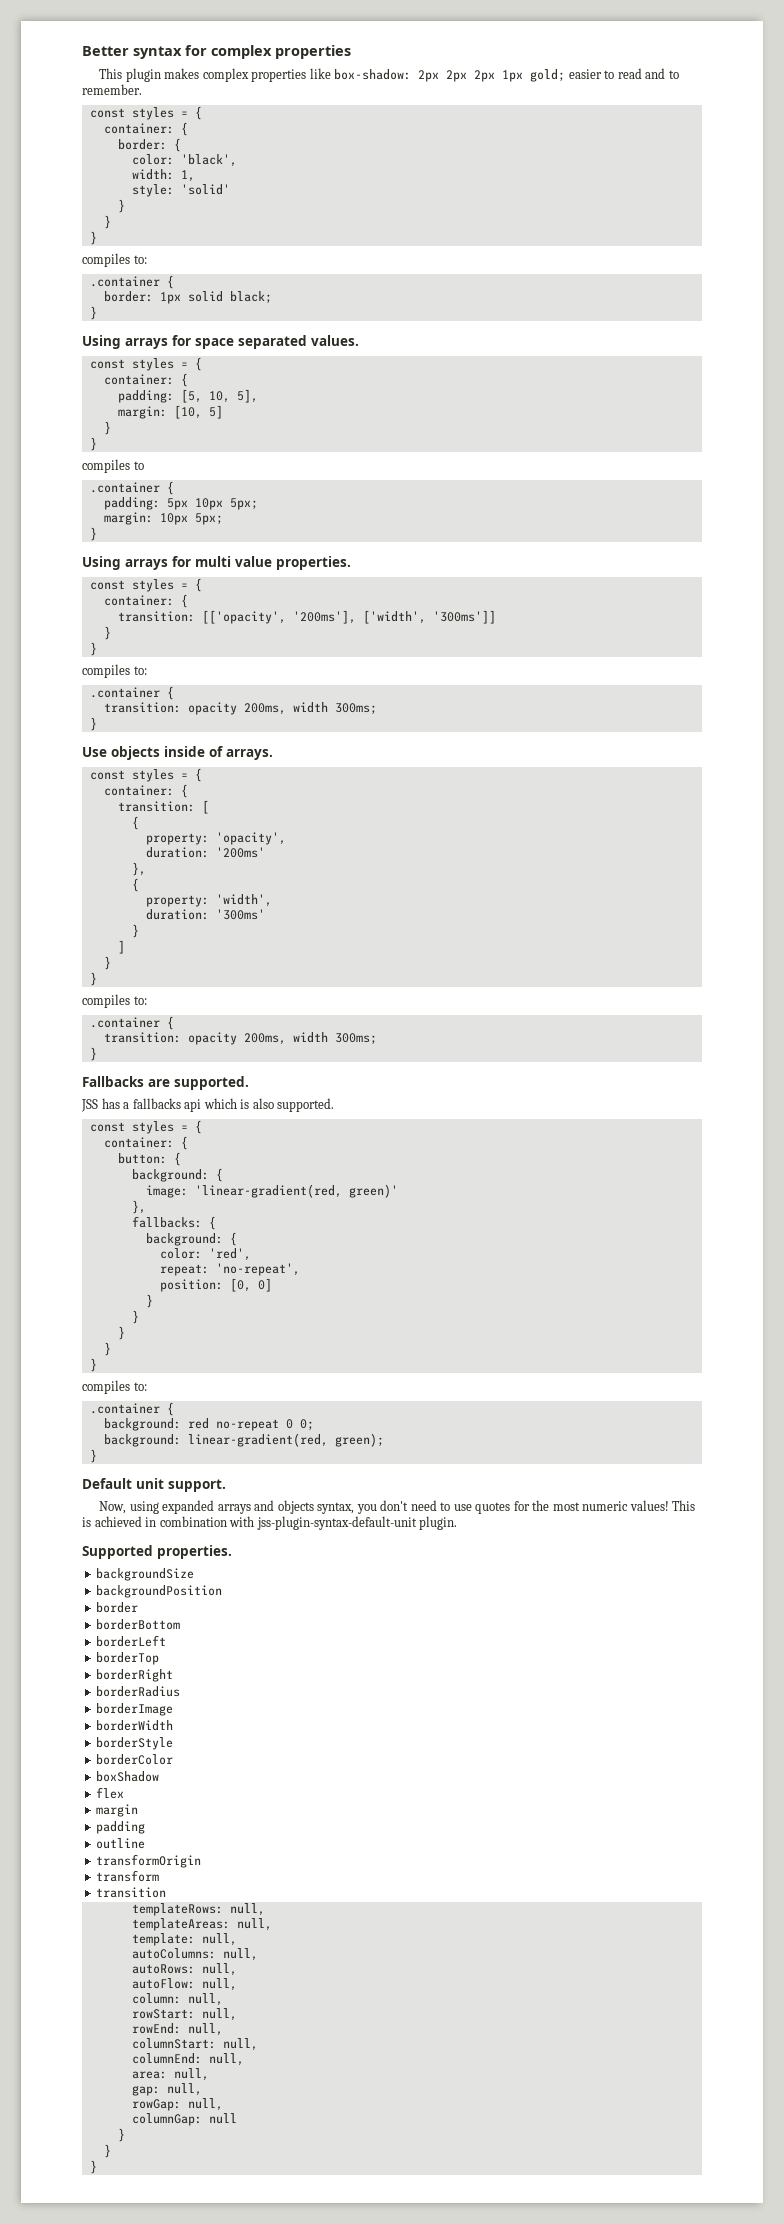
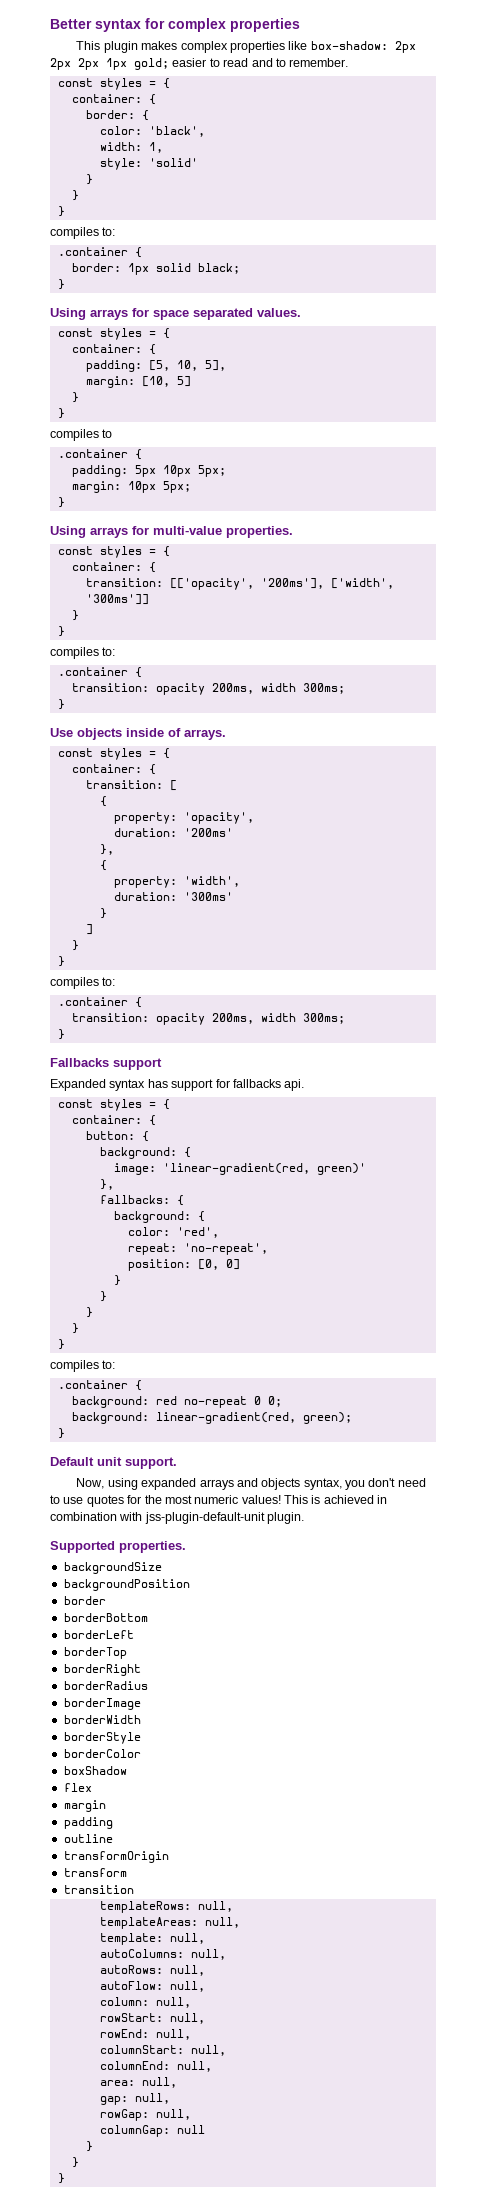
[195,556,272,567] multi value -> [153,526,222,535] multi-value
[148,1076,249,1090] [81,1098,335,1112] are supported. // JSS has a fallbacks api which is also supported. -> [113,1058,162,1070] [50,1079,305,1091] support // Expanded syntax has support for fallbacks api.
[256,1516,417,1530] jss-plugin-syntax-default-unit -> [144,1512,265,1524] jss-plugin-default-unit

